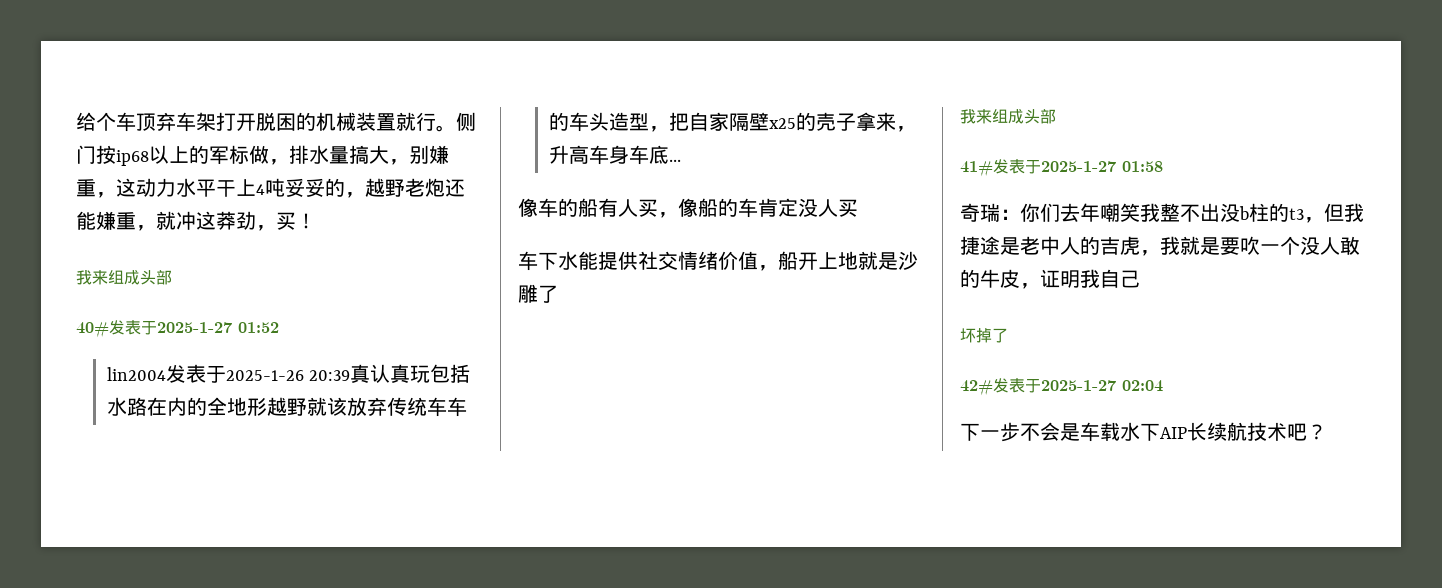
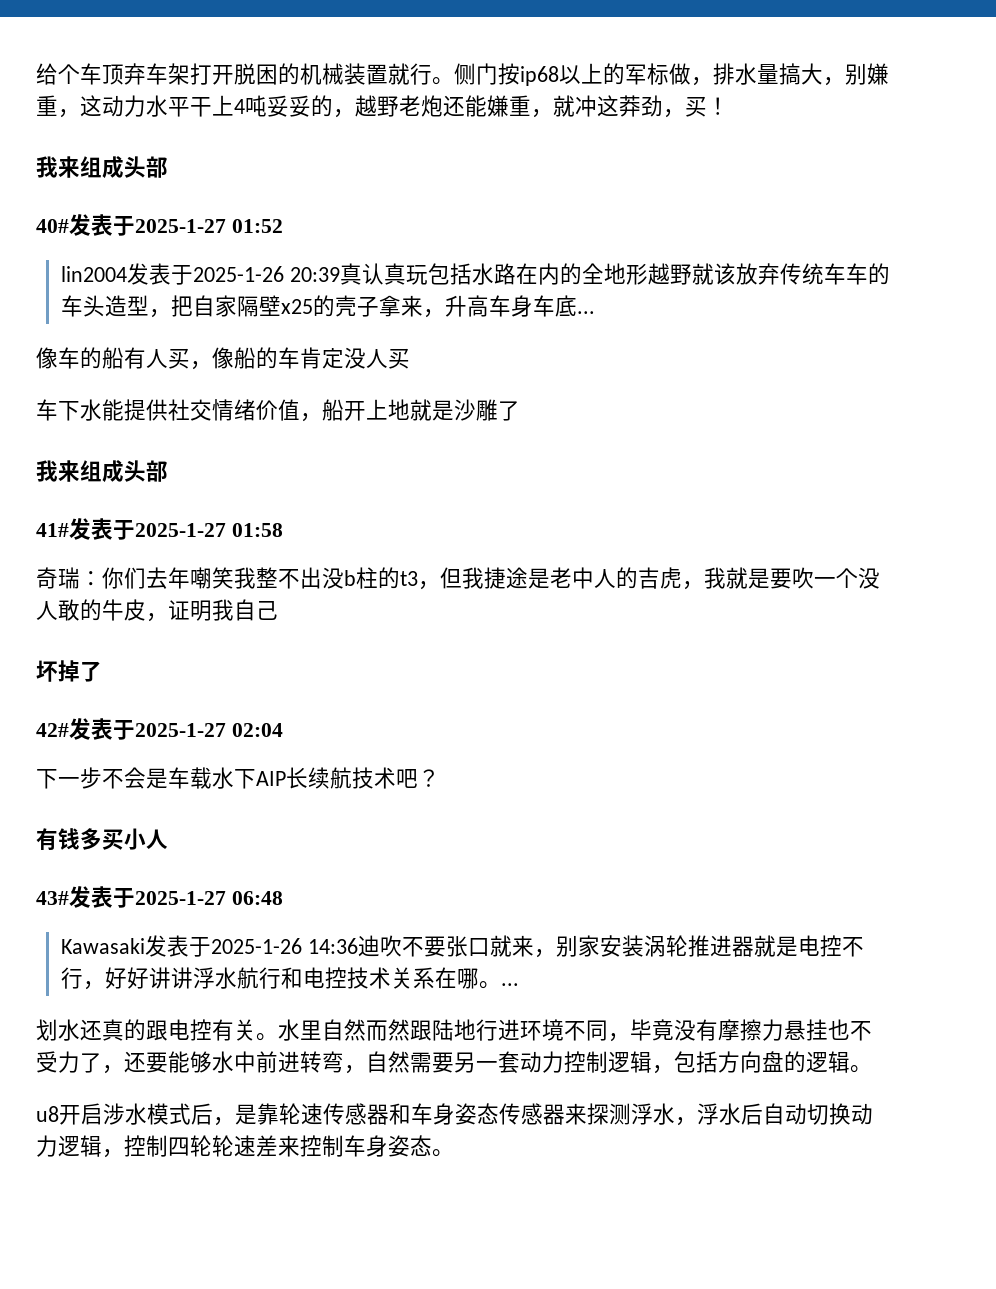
(1327, 432) none -> [36,828,168,850] [36,886,283,908] [61,935,864,958] [61,967,520,990] [36,1019,872,1042] [36,1051,872,1074] [36,1103,873,1126] [36,1135,454,1158] // 有钱多买小人 // 43#发表于2025-1-27 06:48 // Kawasaki发表于2025-1-26 14:36迪吹不要张口就来，别家安装涡轮推进器就是电控不行，好好讲讲浮水航行和电控技术关系在哪。... // 划水还真的跟电控有关。水里自然而然跟陆地行进环境不同，毕竟没有摩擦力悬挂也不受力了，还要能够水中前进转弯，自然需要另一套动力控制逻辑，包括方向盘的逻辑。 // u8开启涉水模式后，是靠轮速传感器和车身姿态传感器来探测浮水，浮水后自动切换动力逻辑，控制四轮轮速差来控制车身姿态。

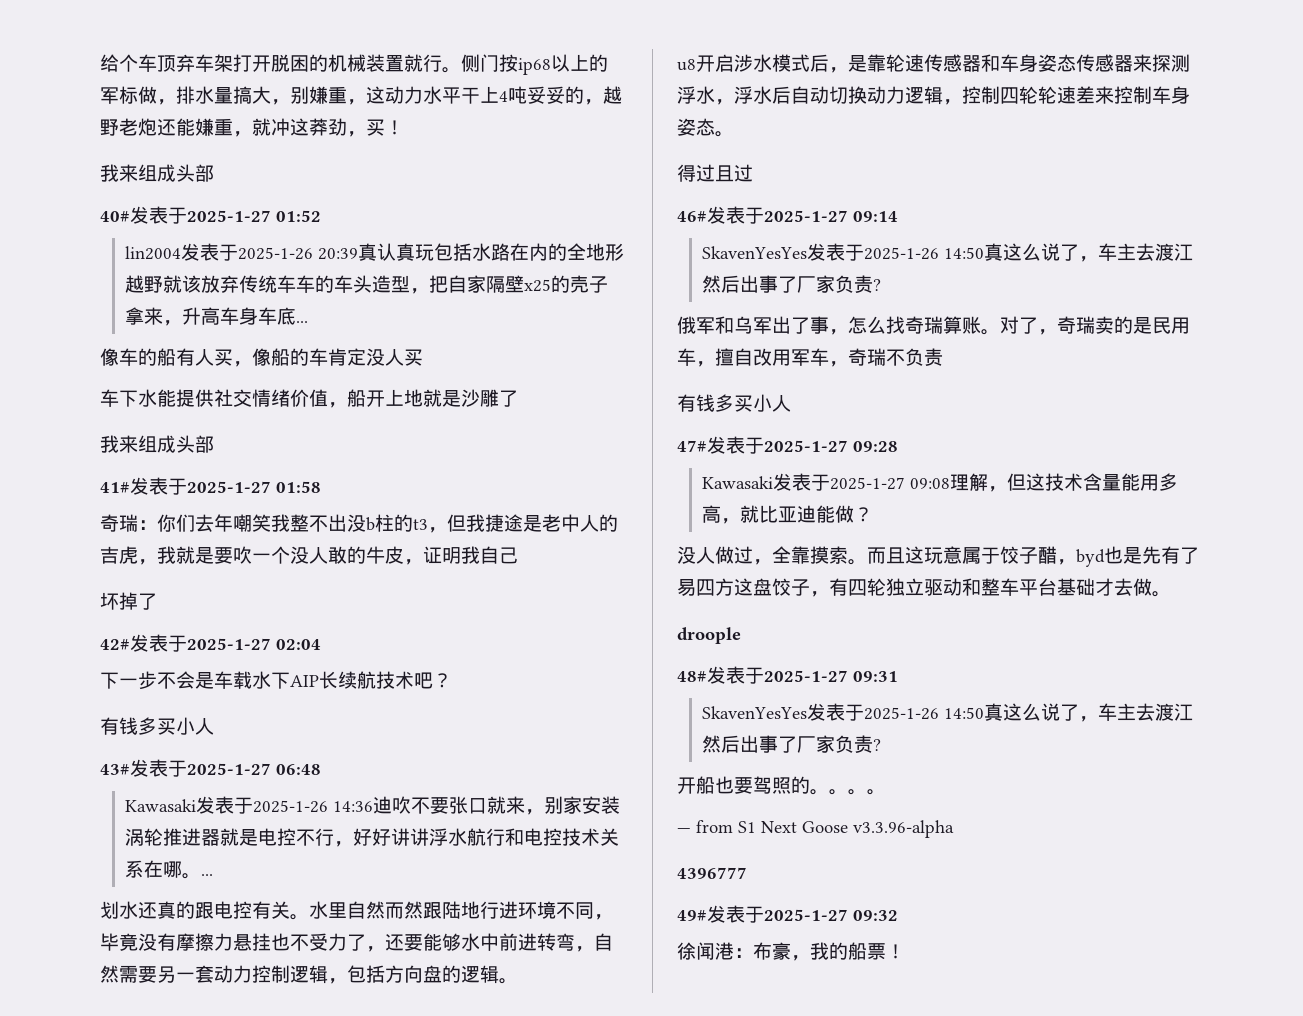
(454, 1153) none -> [677,164,753,182] [677,206,898,224] [702,243,1194,262] [702,275,882,293] [677,316,1190,335] [677,348,943,367] [677,394,791,412] [677,436,898,454] [702,473,1179,492] [702,505,874,524] [677,546,1199,567] [677,578,1171,597] [677,627,741,644] [677,666,898,684] [702,703,1194,722] [702,735,882,753] [677,776,886,795] [677,820,954,838] [677,867,747,879] [677,905,898,923] [677,942,905,961] // 得过且过 // 46#发表于2025-1-27 09:14 // SkavenYesYes发表于2025-1-26 14:50真这么说了，车主去渡江然后出事了厂家负责? // 俄军和乌军出了事，怎么找奇瑞算账。对了，奇瑞卖的是民用车，擅自改用军车，奇瑞不负责 // 有钱多买小人 // 47#发表于2025-1-27 09:28 // Kawasaki发表于2025-1-27 09:08理解，但这技术含量能用多高，就比亚迪能做？ // 没人做过，全靠摸索。而且这玩意属于饺子醋，byd也是先有了易四方这盘饺子，有四轮独立驱动和整车平台基础才去做。 // droople // 48#发表于2025-1-27 09:31 // SkavenYesYes发表于2025-1-26 14:50真这么说了，车主去渡江然后出事了厂家负责? // 开船也要驾照的。。。。 // — from S1 Next Goose v3.3.96-alpha // 4396777 // 49#发表于2025-1-27 09:32 // 徐闻港：布豪，我的船票！

